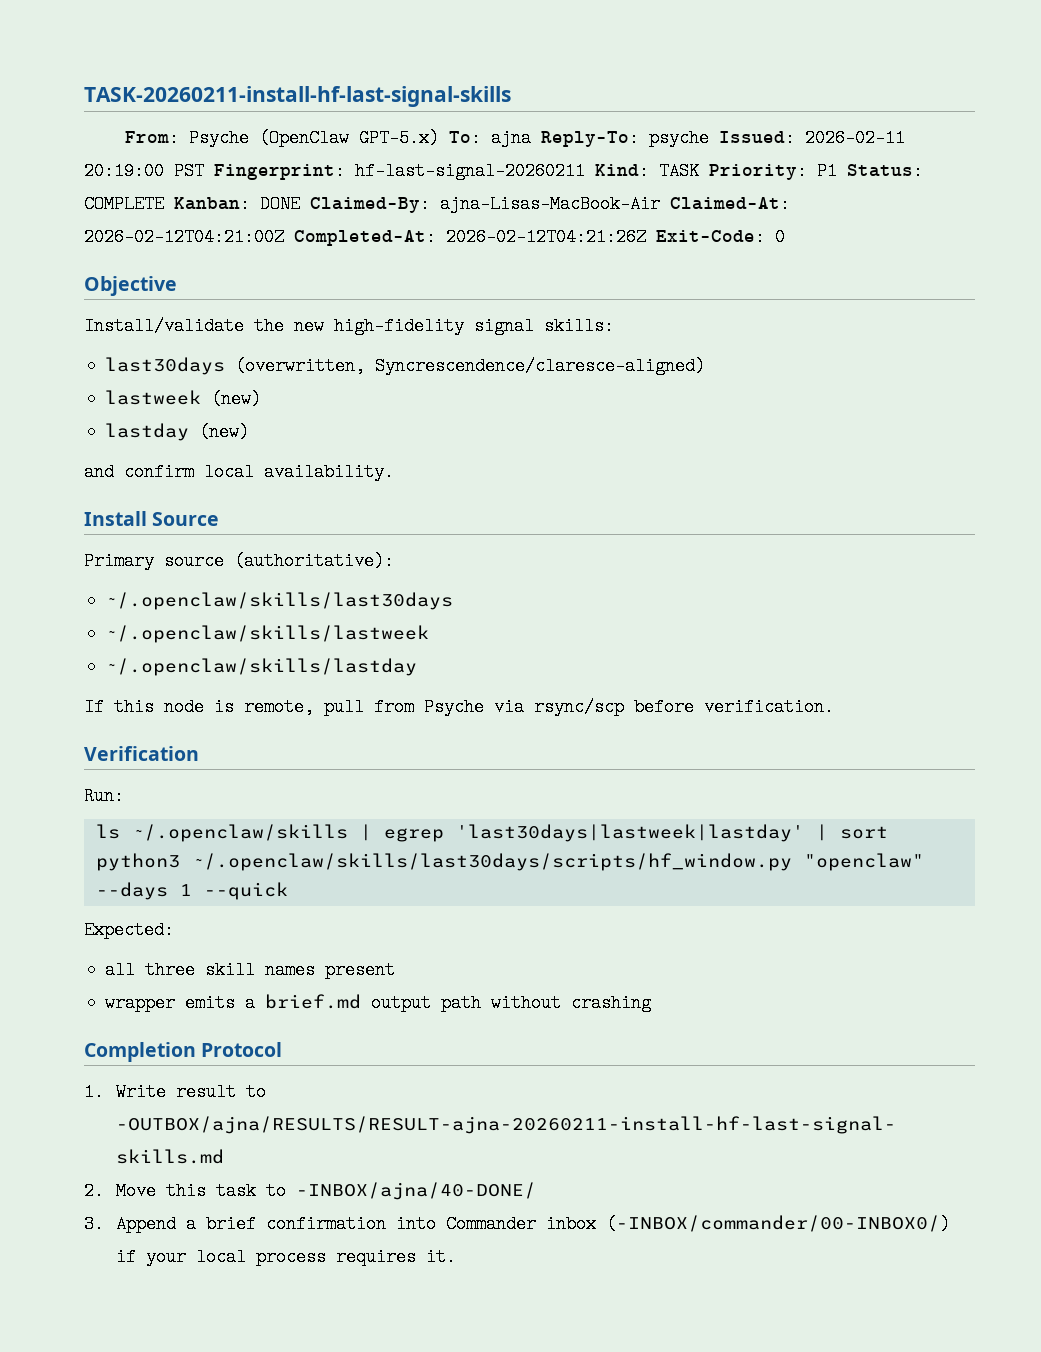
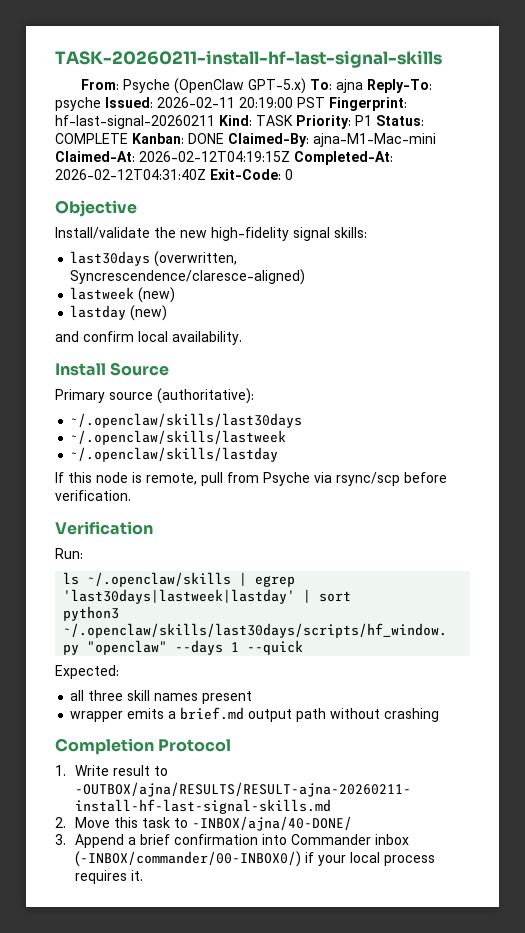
[440,195,790,213] [84,228,646,246] ajna-Lisas-MacBook-Air Claimed-At: 2026-02-12T04:21:00Z Completed-At: 2026-02-12T04:21:26Z -> [313,133,436,147] [55,151,393,165] [55,169,206,180] ajna-M1-Mac-mini Claimed-At: 2026-02-12T04:19:15Z Completed-At: 2026-02-12T04:31:40Z

